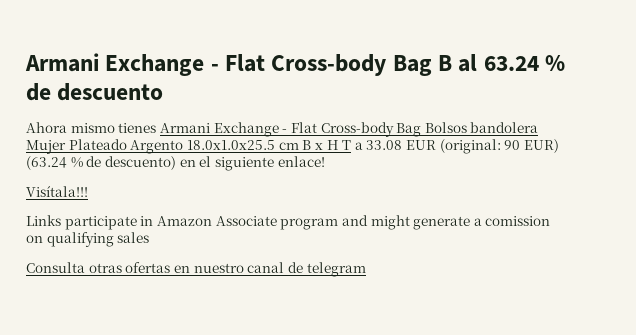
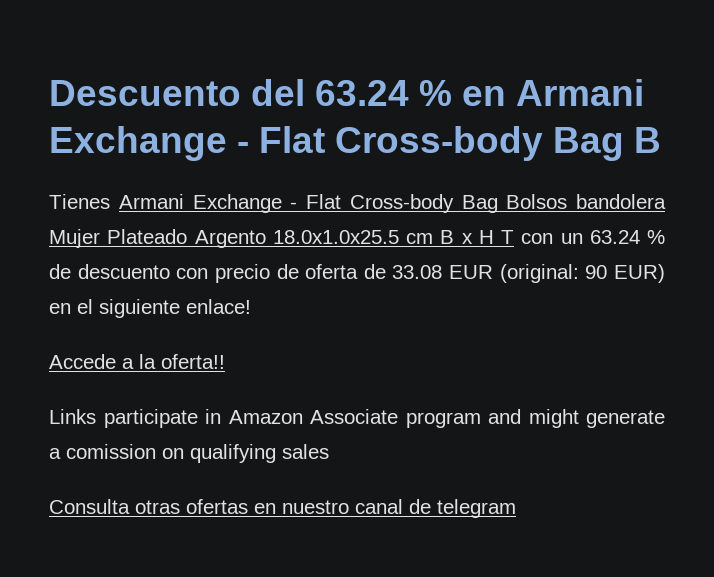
(25, 62) none -> [49,79,506,106] Descuento del 63.24 % en
[458,54,566,72] [26,83,164,101] [26,122,157,133] al 63.24 % de descuento // Ahora mismo tienes -> [49,194,110,209] // Tienes
[354,142,363,150] a -> [521,230,665,244] [49,264,386,283] con un 63.24 % de descuento con precio de oferta de
[26,156,176,170] (63.24 % de descuento) -> (665, 273) none
[26,186,88,197] Visítala!!! -> [49,354,225,369] Accede a la oferta!!

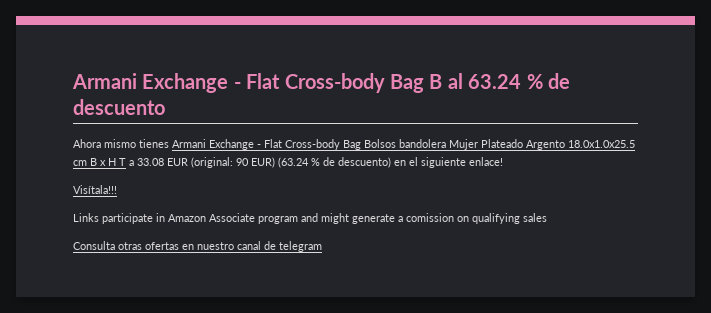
[49,79,506,106] Descuento del 63.24 % en -> (72, 81) none
[49,194,110,209] // Tienes -> [447,73,570,89] [73,99,165,115] [73,139,169,148] al 63.24 % de descuento // Ahora mismo tienes
[521,230,665,244] [49,264,386,283] con un 63.24 % de descuento con precio de oferta de -> [129,160,134,166] a
(665, 273) none -> [278,157,391,168] (63.24 % de descuento)
[49,354,225,369] Accede a la oferta!! -> [73,185,117,194] Visítala!!!

